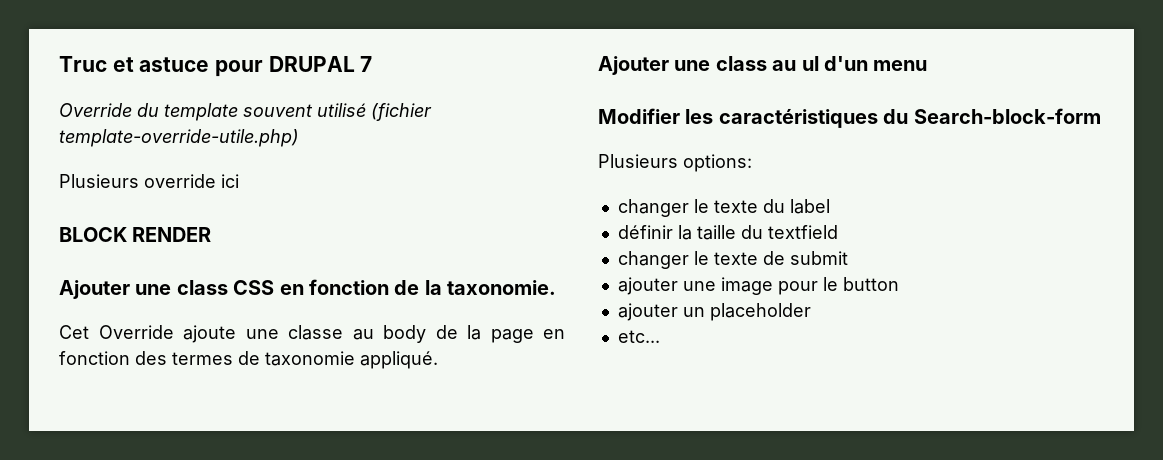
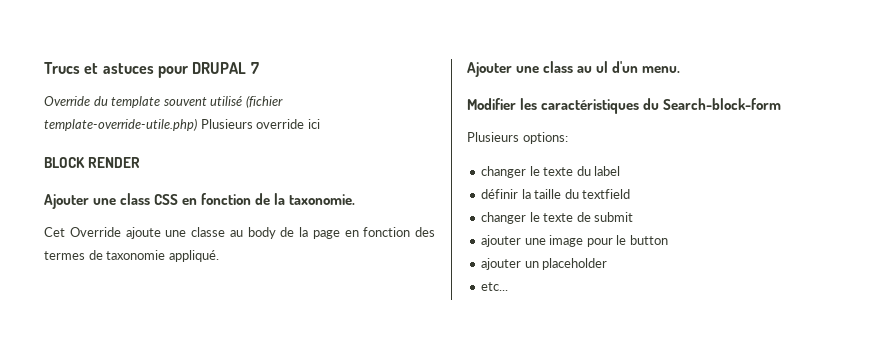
[59,56,210,72] Truc et astuce -> [44,62,154,74] Trucs et astuces
(299, 138) // -> (197, 124) none
[873,60,928,71] menu -> [642,66,681,73] menu.

